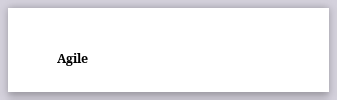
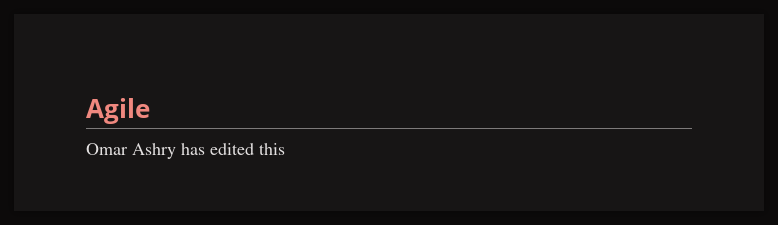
(88, 59) none -> [86,143,285,159] // Omar Ashry has edited this

